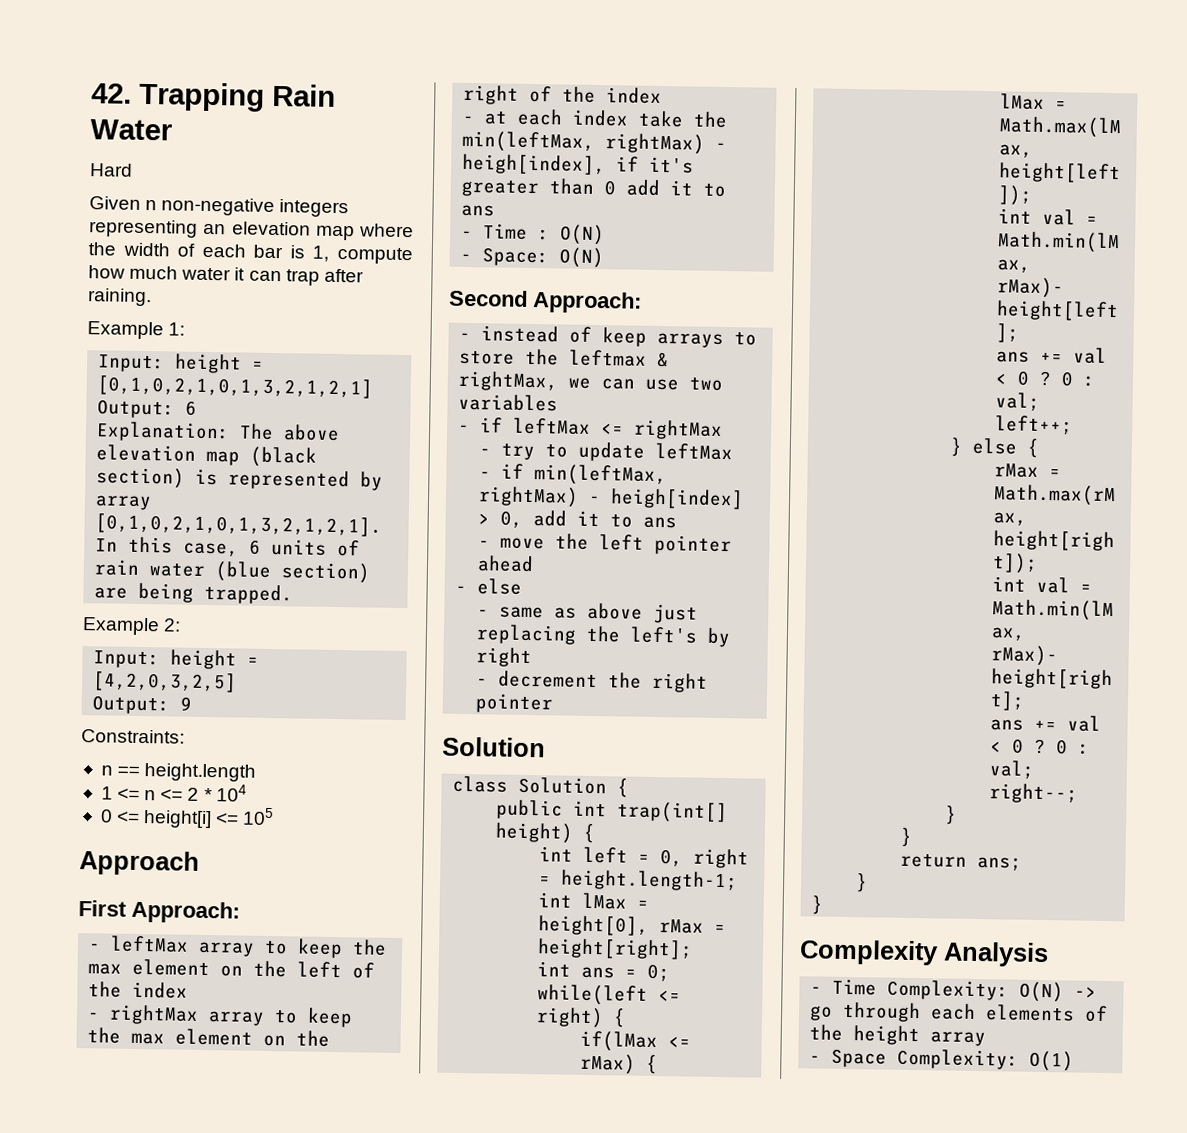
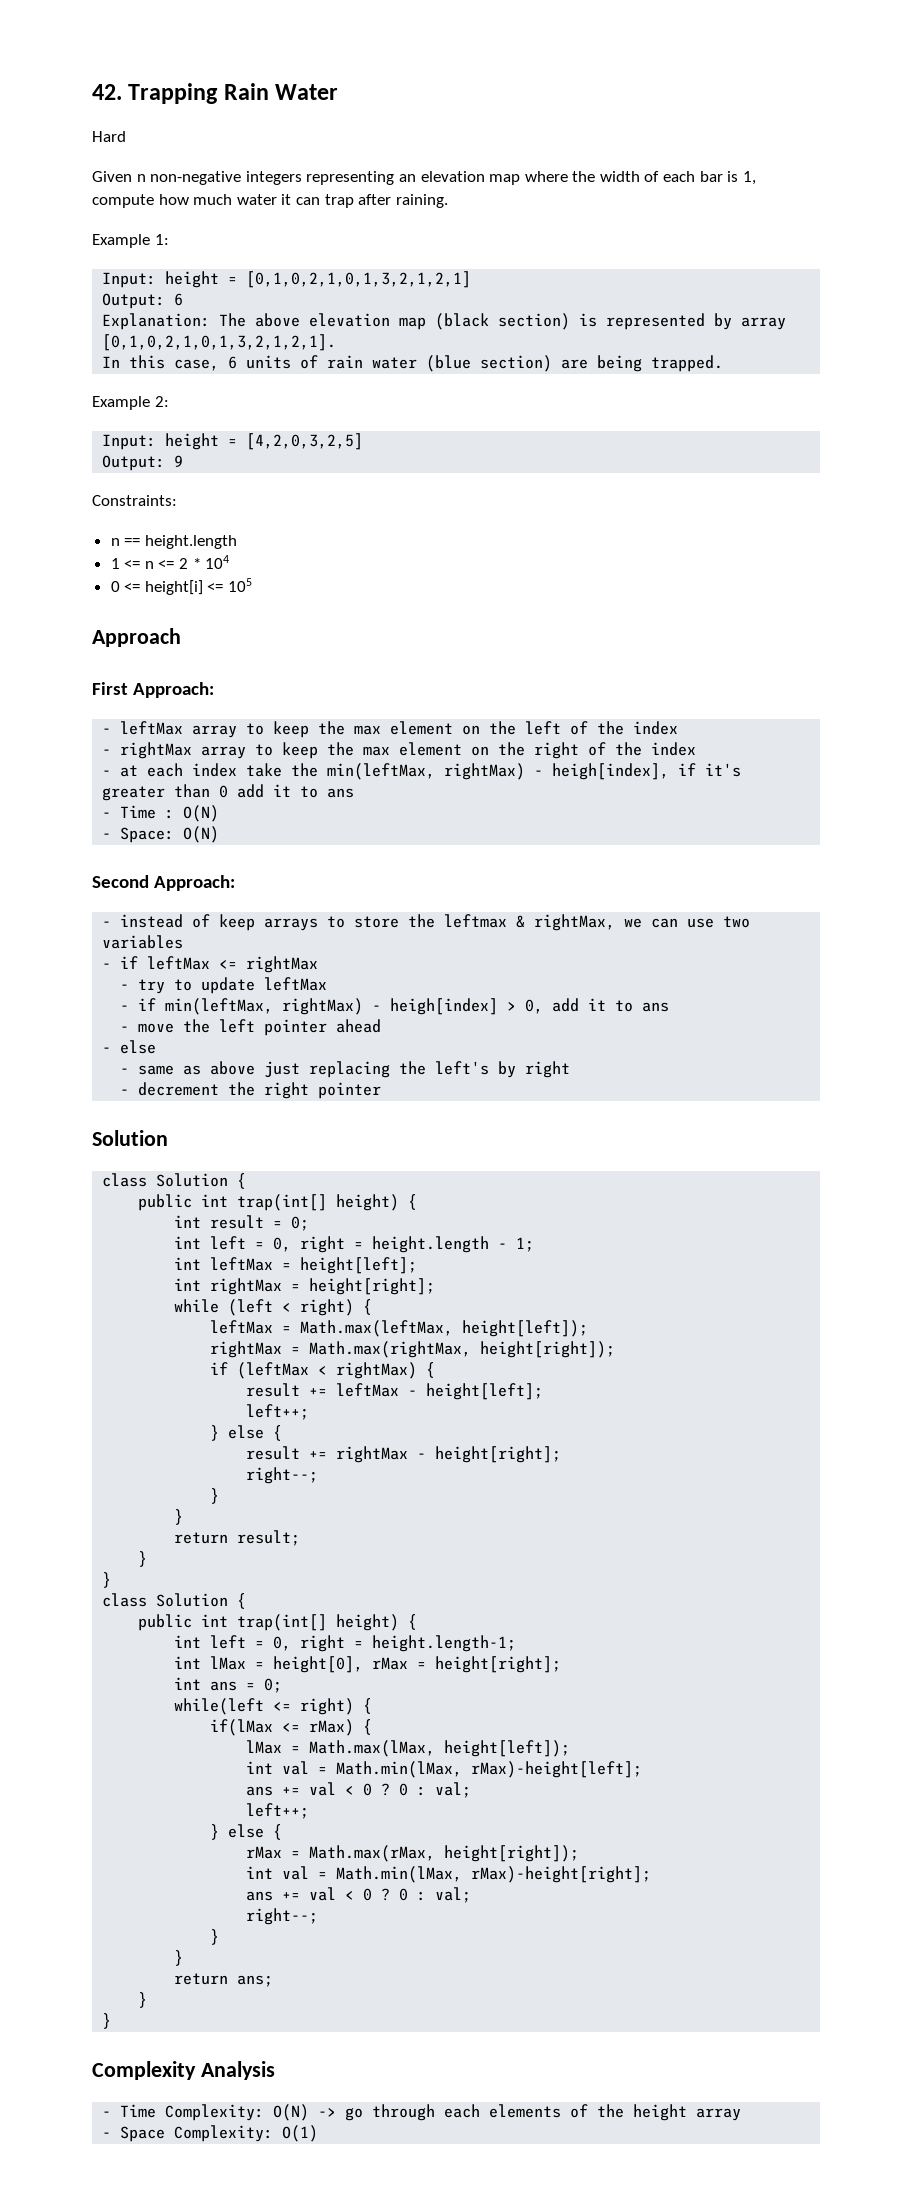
(596, 833) none -> [174,1215,310,1231] [174,1236,535,1253] [174,1257,418,1274] [174,1278,436,1295] [174,1299,373,1316] [210,1320,589,1337] [210,1341,616,1358] [210,1362,436,1379] [246,1383,544,1400] [246,1404,310,1420] [210,1425,283,1441] [246,1446,562,1463] [246,1467,319,1484] [210,1488,220,1504] [174,1509,184,1525] [174,1530,301,1546] [138,1551,148,1567] [102,1572,112,1588] [102,1593,247,1609] [138,1614,418,1631] // int result = 0; // int left = 0, right = height.length - 1; // int leftMax = height[left]; // int rightMax = height[right]; // while (left < right) { // leftMax = Math.max(leftMax, height[left]); // rightMax = Math.max(rightMax, height[right]); // if (leftMax < rightMax) { // result += leftMax - height[left]; // left++; // } else { // result += rightMax - height[right]; // right--; // } // } // return result; // } // } // class Solution { // public int trap(int[] height) {

